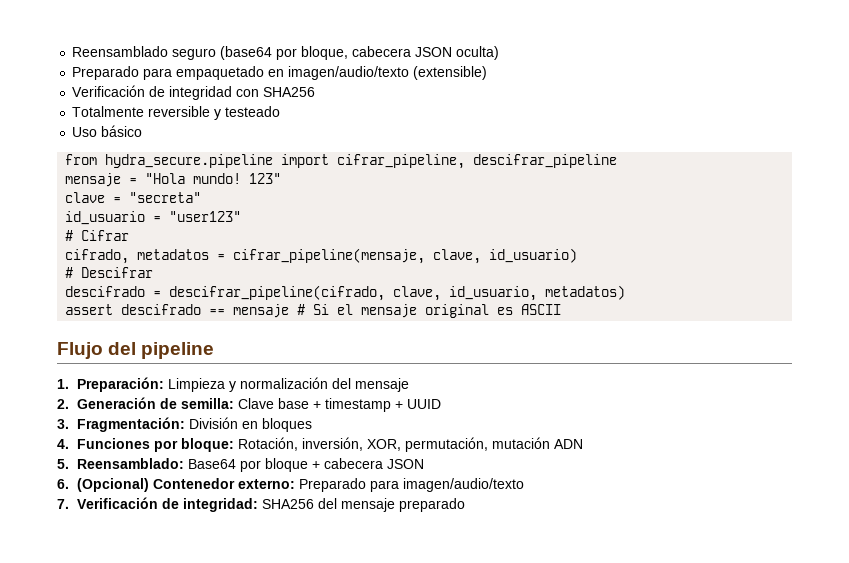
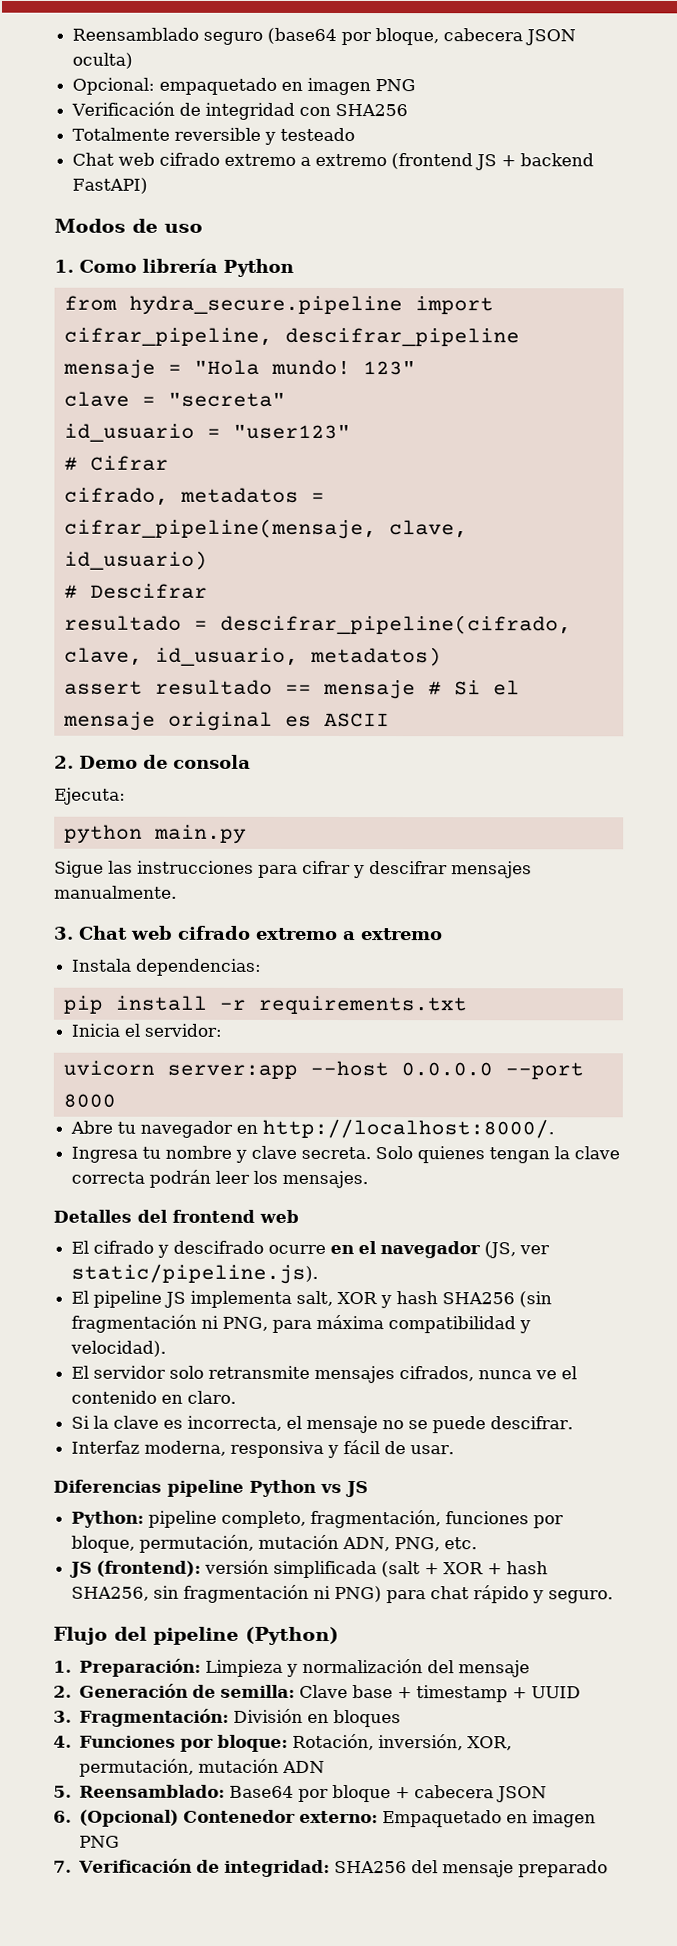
[72,66,488,80] Preparado para empaquetado en imagen/audio/texto (extensible) -> [72,77,417,96] Opcional: empaquetado en imagen PNG
[72,125,143,137] Uso básico -> [72,152,595,171] [72,177,149,194] [54,218,203,233] [54,258,294,277] Chat web cifrado extremo a extremo (frontend JS + backend FastAPI) // Modos de uso // 1. Como librería Python
[65,286,146,297] descifrado -> [63,615,182,631] resultado
[121,304,202,315] descifrado -> [154,679,273,695] resultado
(562, 309) none -> [54,754,251,769] [54,787,126,805] [63,824,247,844] [54,860,532,879] [54,885,177,899] [54,925,443,941] [72,958,263,976] [62,995,467,1015] [71,1023,223,1037] [62,1060,584,1080] [62,1093,116,1108] [70,1118,555,1139] [71,1145,621,1164] [71,1169,369,1189] [53,1209,299,1223] [71,1240,551,1259] [71,1263,319,1284] [71,1290,553,1309] [71,1314,532,1334] [70,1340,167,1357] [71,1365,578,1384] [71,1390,237,1404] [71,1415,574,1434] [71,1440,455,1459] [53,1479,368,1498] [71,1509,565,1529] [71,1534,478,1553] [69,1559,549,1579] [71,1584,614,1604] // 2. Demo de consola // Ejecuta: // python main.py // Sigue las instrucciones para cifrar y descifrar mensajes manualmente. // 3. Chat web cifrado extremo a extremo // Instala dependencias: // pip install -r requirements.txt // Inicia el servidor: // uvicorn server:app --host 0.0.0.0 --port 8000 // Abre tu navegador en http://localhost:8000/. // Ingresa tu nombre y clave secreta. Solo quienes tengan la clave correcta podrán leer los mensajes. // Detalles del frontend web // El cifrado y descifrado ocurre en el navegador (JS, ver static/pipeline.js). // El pipeline JS implementa salt, XOR y hash SHA256 (sin fragmentación ni PNG, para máxima compatibilidad y velocidad). // El servidor solo retransmite mensajes cifrados, nunca ve el contenido en claro. // Si la clave es incorrecta, el mensaje no se puede descifrar. // Interfaz moderna, responsiva y fácil de usar. // Diferencias pipeline Python vs JS // Python: pipeline completo, fragmentación, funciones por bloque, permutación, mutación ADN, PNG, etc. // JS (frontend): versión simplificada (salt + XOR + hash SHA256, sin fragmentación ni PNG) para chat rápido y seguro.
(215, 350) none -> [245,1626,339,1646] (Python)
[299,478,525,492] Preparado para imagen/audio/texto -> [382,1810,597,1828] [79,1835,121,1848] Empaquetado en imagen PNG

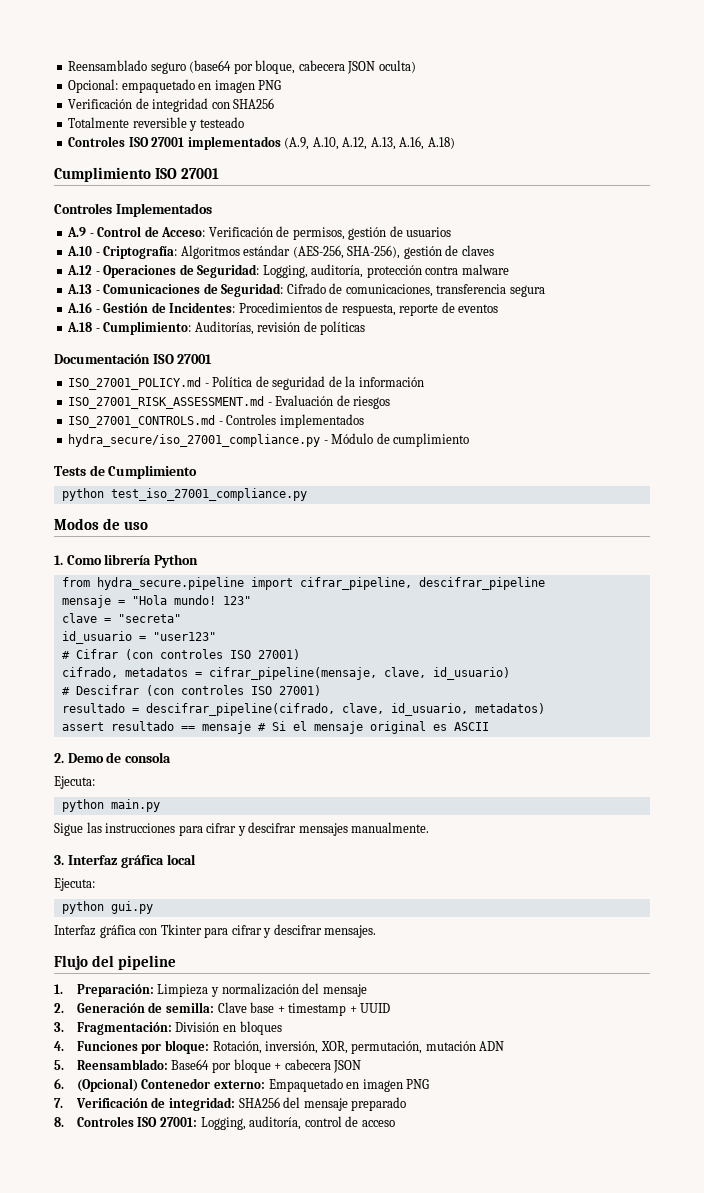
[72,152,595,171] [72,177,149,194] Chat web cifrado extremo a extremo (frontend JS + backend FastAPI) -> [68,136,455,150] [54,167,219,182] [54,203,212,217] [67,226,452,240] [67,245,494,259] [67,264,509,278] [67,283,545,297] [67,302,499,316] [67,321,366,335] [54,354,213,364] [68,376,424,390] [68,395,391,409] [68,414,364,428] [68,433,470,447] [54,465,198,479] [61,488,307,501] Controles ISO 27001 implementados (A.9, A.10, A.12, A.13, A.16, A.18) // Cumplimiento ISO 27001 // Controles Implementados // A.9 - Control de Acceso: Verificación de permisos, gestión de usuarios // A.10 - Criptografía: Algoritmos estándar (AES-256, SHA-256), gestión de claves // A.12 - Operaciones de Seguridad: Logging, auditoría, protección contra malware // A.13 - Comunicaciones de Seguridad: Cifrado de comunicaciones, transferencia segura // A.16 - Gestión de Incidentes: Procedimientos de respuesta, reporte de eventos // A.18 - Cumplimiento: Auditorías, revisión de políticas // Documentación ISO 27001 // ISO_27001_POLICY.md - Política de seguridad de la información // ISO_27001_RISK_ASSESSMENT.md - Evaluación de riesgos // ISO_27001_CONTROLS.md - Controles implementados // hydra_secure/iso_27001_compliance.py - Módulo de cumplimiento // Tests de Cumplimiento // python test_iso_27001_compliance.py
(169, 463) none -> [124,649,300,660] (con controles ISO 27001)
(208, 591) none -> [145,685,321,696] (con controles ISO 27001)
[79,925,443,941] [72,958,263,976] [62,995,467,1015] [71,1023,223,1037] [62,1060,584,1080] [62,1093,116,1108] [70,1118,555,1139] [71,1145,621,1164] [71,1169,369,1189] [53,1209,299,1223] [71,1240,551,1259] [71,1263,319,1284] [71,1290,553,1309] [71,1314,532,1334] [70,1340,167,1357] [71,1365,578,1384] [71,1390,237,1404] [71,1415,574,1434] [71,1440,455,1459] [53,1479,368,1498] [71,1509,565,1529] [71,1534,478,1553] [69,1559,549,1579] [71,1584,614,1604] Chat web cifrado extremo a extremo // Instala dependencias: // pip install -r requirements.txt // Inicia el servidor: // uvicorn server:app --host 0.0.0.0 --port 8000 // Abre tu navegador en http://localhost:8000/. // Ingresa tu nombre y clave secreta. Solo quienes tengan la clave correcta podrán leer los mensajes. // Detalles del frontend web // El cifrado y descifrado ocurre en el navegador (JS, ver static/pipeline.js). // El pipeline JS implementa salt, XOR y hash SHA256 (sin fragmentación ni PNG, para máxima compatibilidad y velocidad). // El servidor solo retransmite mensajes cifrados, nunca ve el contenido en claro. // Si la clave es incorrecta, el mensaje no se puede descifrar. // Interfaz moderna, responsiva y fácil de usar. // Diferencias pipeline Python vs JS // Python: pipeline completo, fragmentación, funciones por bloque, permutación, mutación ADN, PNG, etc. // JS (frontend): versión simplificada (salt + XOR + hash SHA256, sin fragmentación ni PNG) para chat rápido y seguro. -> [67,854,196,868] [54,878,95,891] [61,901,153,914] [54,924,377,938] Interfaz gráfica local // Ejecuta: // python gui.py // Interfaz gráfica con Tkinter para cifrar y descifrar mensajes.
[245,1626,339,1646] (Python) -> (176, 962) none
(609, 1869) none -> [54,1116,395,1130] // 8. Controles ISO 27001: Logging, auditoría, control de acceso

